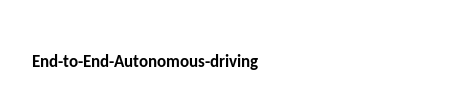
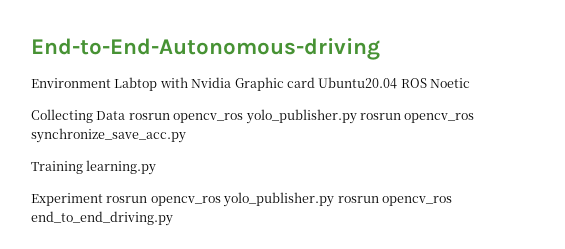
(258, 62) none -> [31,77,470,91] [31,109,475,124] [31,128,186,143] [31,160,157,175] [31,192,452,207] [31,211,173,226] // Environment Labtop with Nvidia Graphic card Ubuntu20.04 ROS Noetic // Collecting Data rosrun opencv_ros yolo_publisher.py rosrun opencv_ros synchronize_save_acc.py // Training learning.py // Experiment rosrun opencv_ros yolo_publisher.py rosrun opencv_ros end_to_end_driving.py

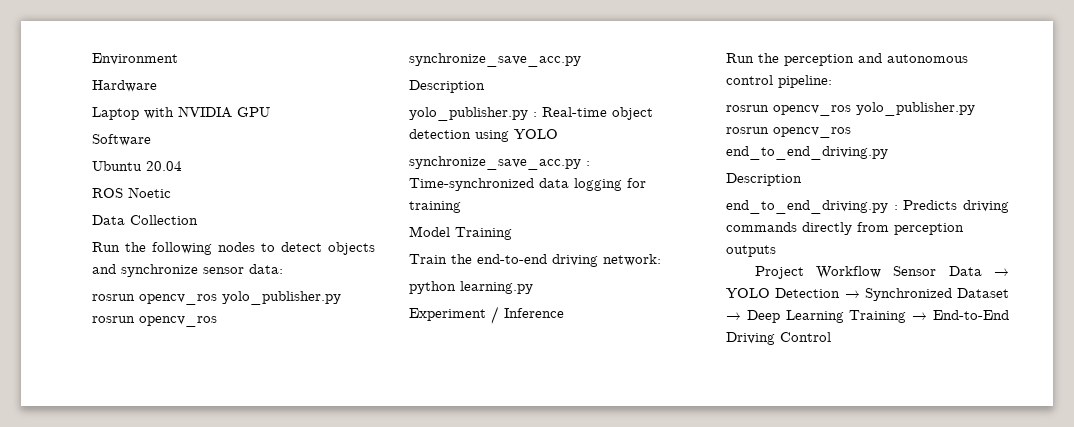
[31,38,380,60] [31,77,470,91] [31,109,126,123] End-to-End-Autonomous-driving // Environment Labtop with Nvidia Graphic card Ubuntu20.04 ROS Noetic // Collecting Data -> [92,53,178,65] [92,80,157,92] [92,106,270,120] [92,134,151,146] [92,161,182,171] [92,187,171,198] [92,215,198,225] [92,242,375,255] [92,264,283,277] Environment // Hardware // Laptop with NVIDIA GPU // Software // Ubuntu 20.04 // ROS Noetic // Data Collection // Run the following nodes to detect objects and synchronize sensor data: //
[31,160,157,175] [31,193,103,206] Training learning.py // Experiment -> [409,80,485,93] [409,107,653,121] [409,129,558,142] [409,156,590,170] [409,178,646,191] [409,201,461,213] [409,226,512,240] [409,254,661,267] [409,281,533,294] [409,306,564,324] [726,53,968,66] [726,75,832,88] Description // yolo_publisher.py : Real-time object detection using YOLO // synchronize_save_acc.py : Time-synchronized data logging for training // Model Training // Train the end-to-end driving network: // python learning.py // Experiment / Inference // Run the perception and autonomous control pipeline: //
(173, 218) none -> [726,173,802,186] [726,200,1009,214] [726,222,964,235] [726,245,776,257] [754,266,1009,279] [726,288,1009,301] [726,310,1009,323] [726,332,831,345] // Description // end_to_end_driving.py : Predicts driving commands directly from perception outputs // Project Workflow Sensor Data → YOLO Detection → Synchronized Dataset → Deep Learning Training → End-to-End Driving Control

